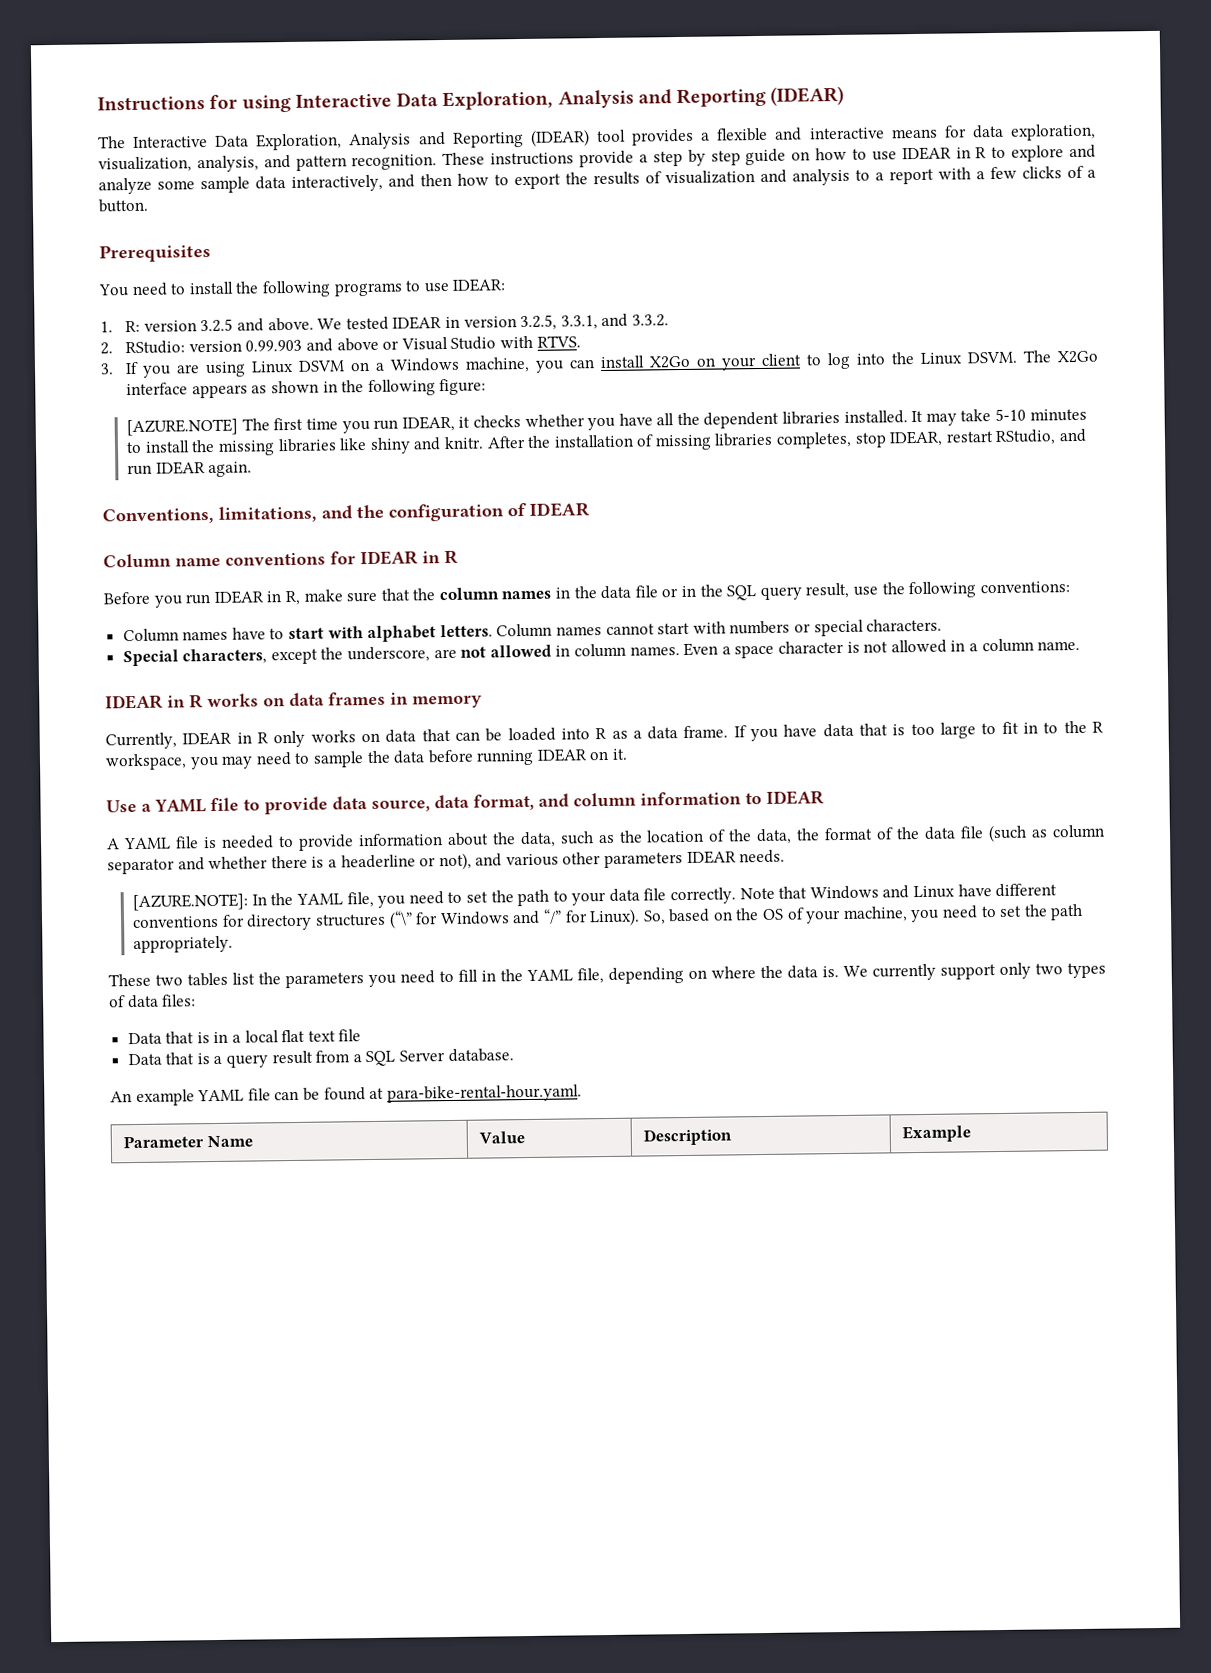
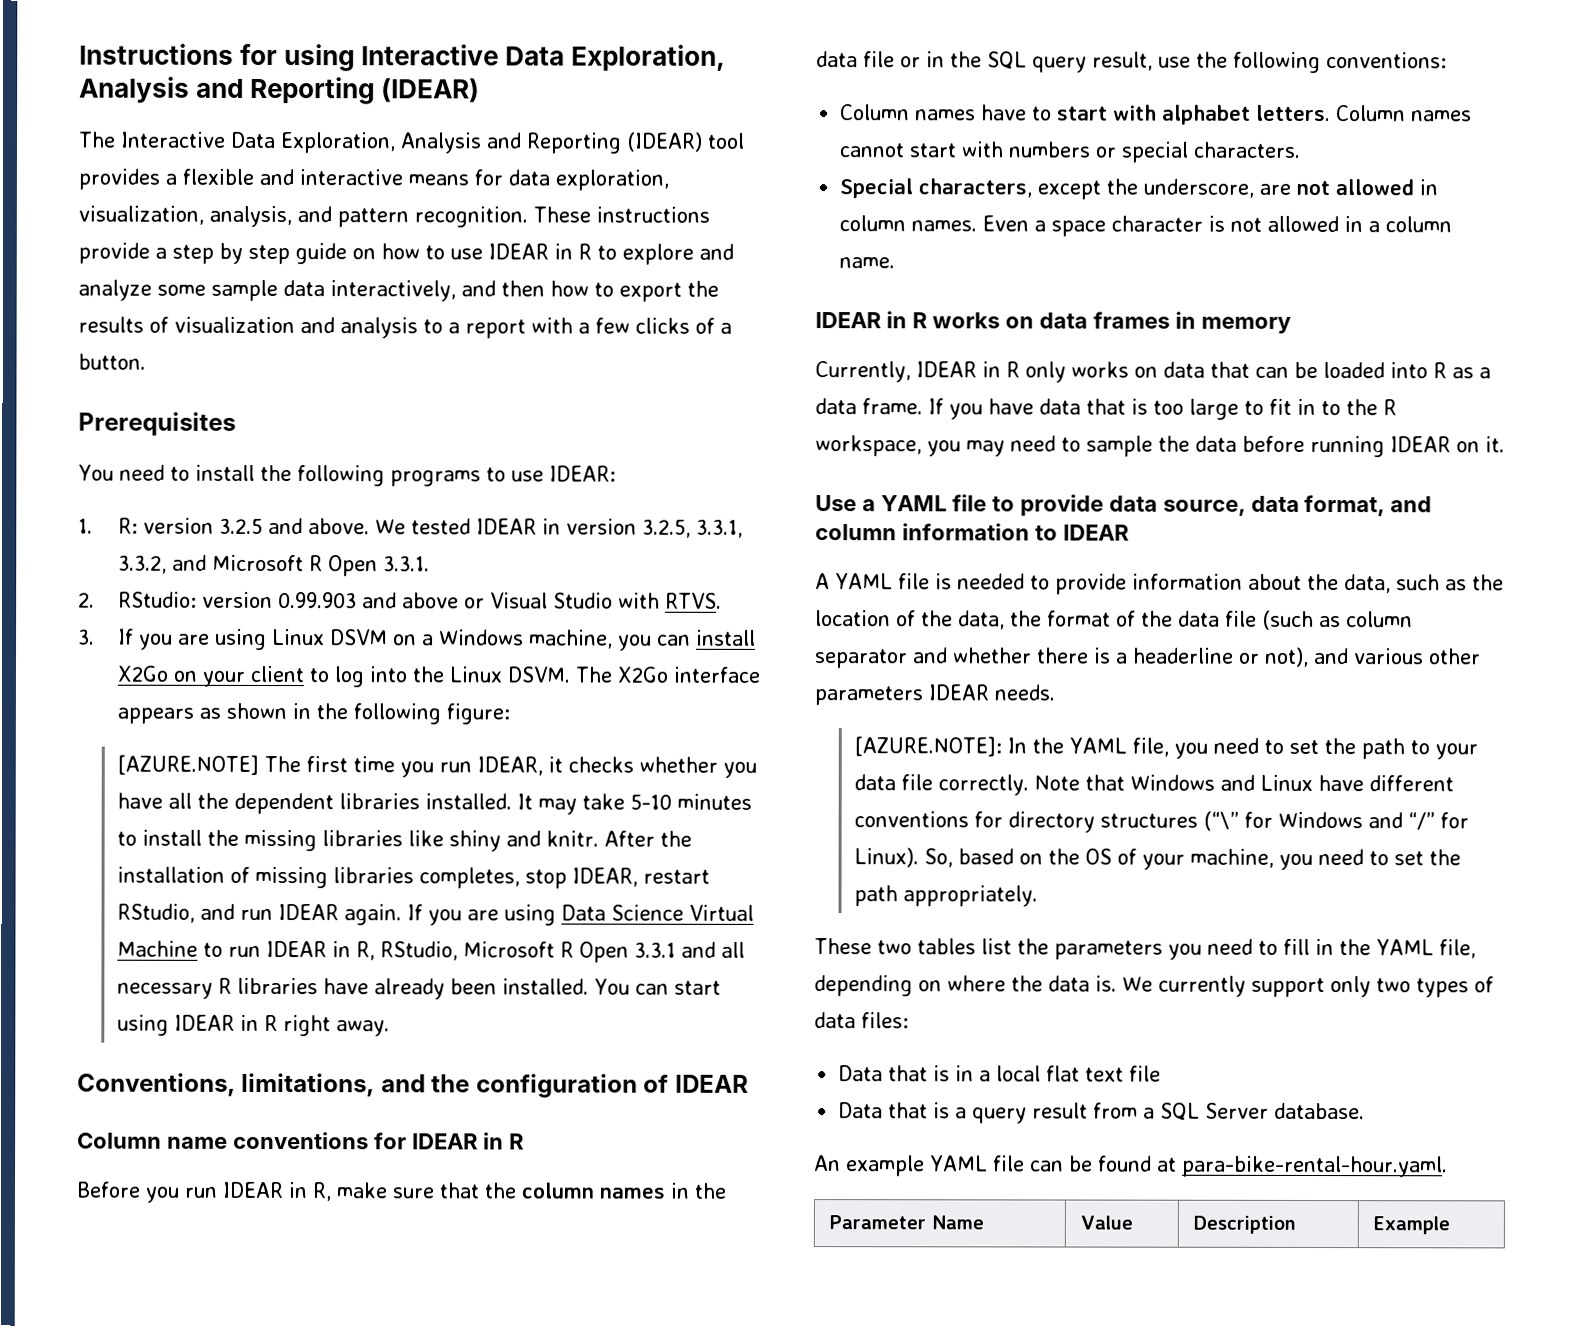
[601,313,669,328] and 3.3.2. -> [117,554,430,577] 3.3.2, and Microsoft R Open 3.3.1.
(253, 469) none -> [406,904,754,926] [116,940,745,963] [116,977,721,1000] [116,1014,390,1037] If you are using Data Science Virtual Machine to run IDEAR in R, RStudio, Microsoft R Open 3.3.1 and all necessary R libraries have already been installed. You can start using IDEAR in R right away.

